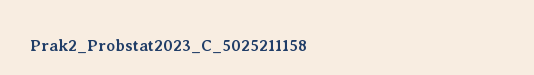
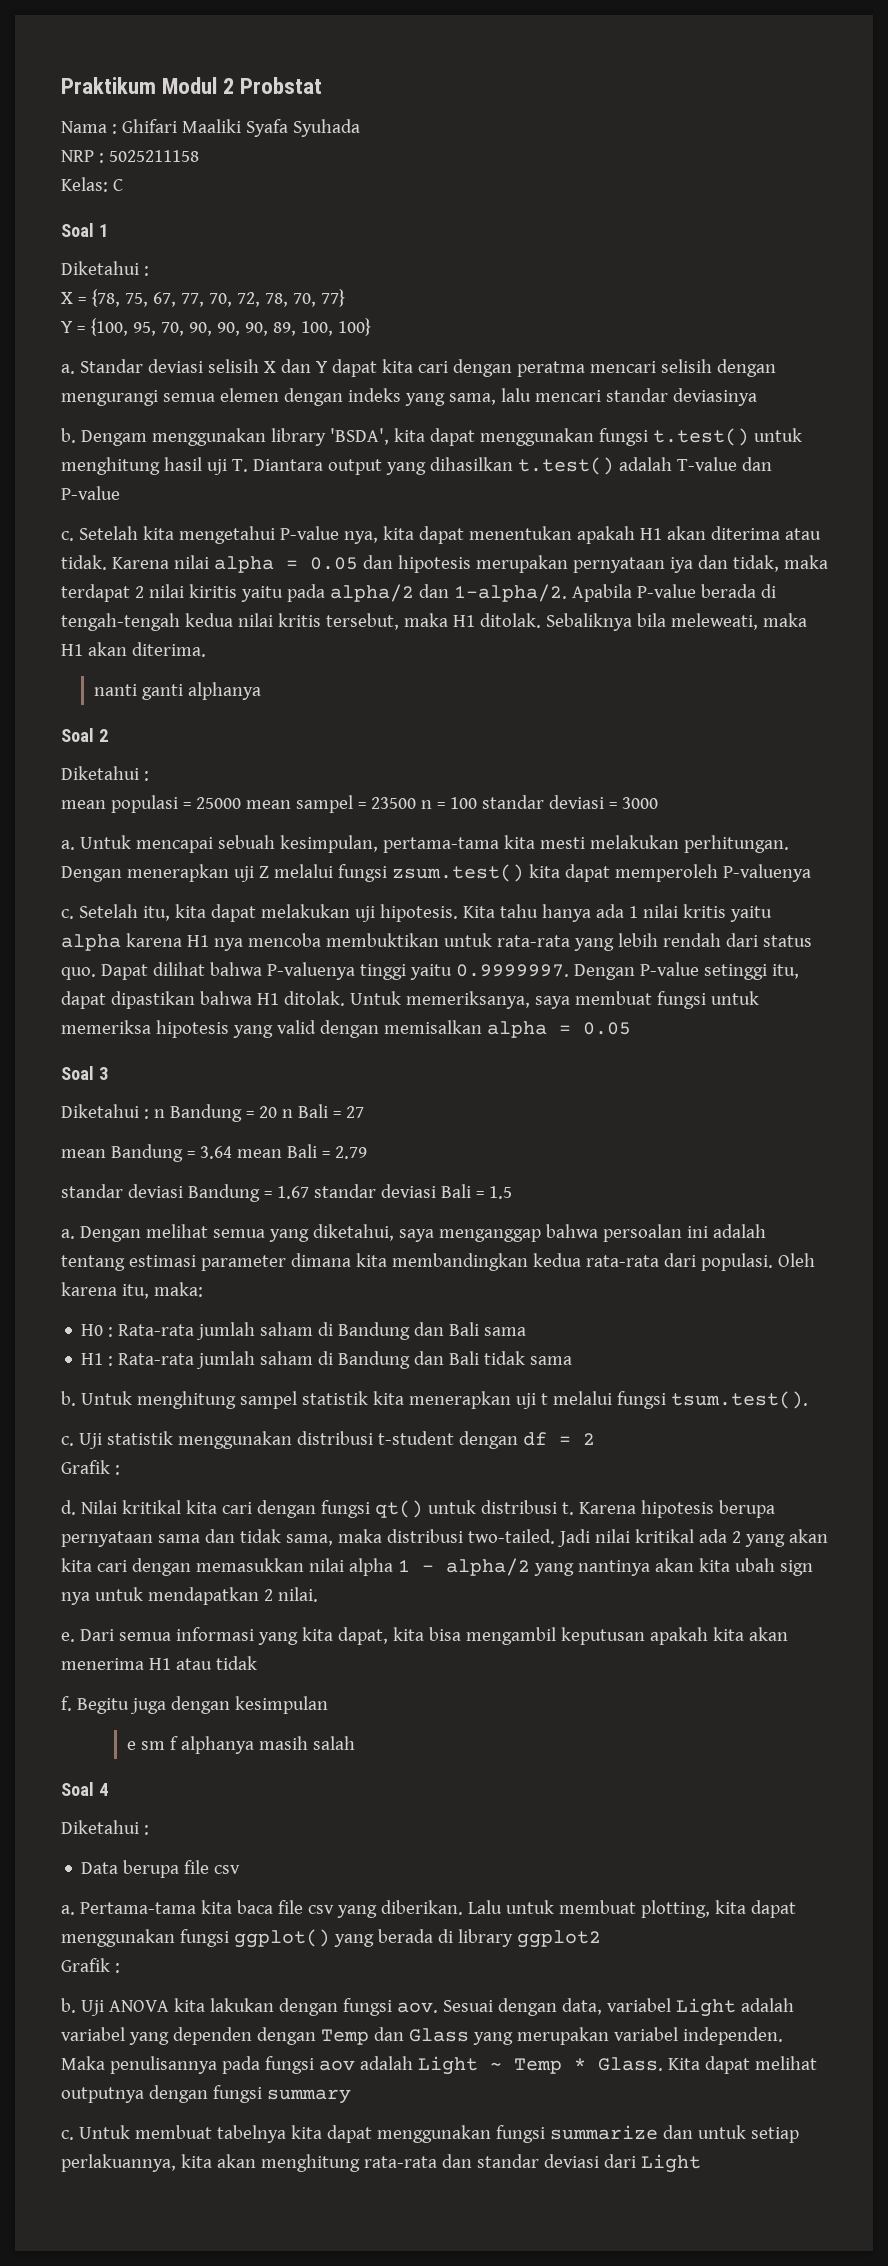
[30,39,307,54] Prak2_Probstat2023_C_5025211158 -> [61,77,323,94] [61,119,360,137] [61,150,199,163] [61,177,123,192] [61,223,108,237] [61,261,149,276] [61,289,345,307] [61,318,371,336] [61,359,776,377] [61,388,757,406] [61,428,802,446] [61,457,772,475] [61,486,120,500] [61,526,821,544] [61,555,828,573] [61,584,776,602] [61,613,807,631] [61,642,206,657] [94,682,262,700] [61,728,108,742] [61,766,149,781] [61,795,658,813] [61,835,789,853] [61,864,811,882] [61,904,772,922] [61,933,812,951] [61,962,799,980] [61,991,759,1009] [61,1020,631,1038] [61,1066,108,1080] [61,1104,364,1122] [61,1144,367,1162] [61,1184,512,1202] [61,1224,766,1242] [61,1253,815,1271] [61,1282,203,1299] [81,1322,527,1340] [81,1351,573,1369] [61,1391,808,1409] [61,1431,595,1449] [61,1460,120,1475] [61,1500,775,1518] [61,1529,828,1547] [61,1558,813,1576] [61,1587,318,1605] [61,1627,788,1645] [61,1656,257,1670] [61,1696,328,1714] [127,1736,356,1754] [61,1782,108,1796] [61,1820,149,1835] [81,1860,241,1878] [61,1900,796,1918] [61,1929,601,1948] [61,1958,120,1973] [61,1998,794,2017] [61,2027,783,2045] [61,2056,817,2075] [61,2085,351,2104] [61,2125,799,2143] [61,2154,701,2173] Praktikum Modul 2 Probstat // Nama : Ghifari Maaliki Syafa Syuhada // NRP : 5025211158 // Kelas: C // Soal 1 // Diketahui : // X = {78, 75, 67, 77, 70, 72, 78, 70, 77} // Y = {100, 95, 70, 90, 90, 90, 89, 100, 100} // a. Standar deviasi selisih X dan Y dapat kita cari dengan peratma mencari selisih dengan mengurangi semua elemen dengan indeks yang sama, lalu mencari standar deviasinya // b. Dengam menggunakan library 'BSDA', kita dapat menggunakan fungsi t.test() untuk menghitung hasil uji T. Diantara output yang dihasilkan t.test() adalah T-value dan P-value // c. Setelah kita mengetahui P-value nya, kita dapat menentukan apakah H1 akan diterima atau tidak. Karena nilai alpha = 0.05 dan hipotesis merupakan pernyataan iya dan tidak, maka terdapat 2 nilai kiritis yaitu pada alpha/2 dan 1-alpha/2. Apabila P-value berada di tengah-tengah kedua nilai kritis tersebut, maka H1 ditolak. Sebaliknya bila meleweati, maka H1 akan diterima. // nanti ganti alphanya // Soal 2 // Diketahui : // mean populasi = 25000 mean sampel = 23500 n = 100 standar deviasi = 3000 // a. Untuk mencapai sebuah kesimpulan, pertama-tama kita mesti melakukan perhitungan. Dengan menerapkan uji Z melalui fungsi zsum.test() kita dapat memperoleh P-valuenya // c. Setelah itu, kita dapat melakukan uji hipotesis. Kita tahu hanya ada 1 nilai kritis yaitu alpha karena H1 nya mencoba membuktikan untuk rata-rata yang lebih rendah dari status quo. Dapat dilihat bahwa P-valuenya tinggi yaitu 0.9999997. Dengan P-value setinggi itu, dapat dipastikan bahwa H1 ditolak. Untuk memeriksanya, saya membuat fungsi untuk memeriksa hipotesis yang valid dengan memisalkan alpha = 0.05 // Soal 3 // Diketahui : n Bandung = 20 n Bali = 27 // mean Bandung = 3.64 mean Bali = 2.79 // standar deviasi Bandung = 1.67 standar deviasi Bali = 1.5 // a. Dengan melihat semua yang diketahui, saya menganggap bahwa persoalan ini adalah tentang estimasi parameter dimana kita membandingkan kedua rata-rata dari populasi. Oleh karena itu, maka: // H0 : Rata-rata jumlah saham di Bandung dan Bali sama // H1 : Rata-rata jumlah saham di Bandung dan Bali tidak sama // b. Untuk menghitung sampel statistik kita menerapkan uji t melalui fungsi tsum.test(). // c. Uji statistik menggunakan distribusi t-student dengan df = 2 // Grafik : // d. Nilai kritikal kita cari dengan fungsi qt() untuk distribusi t. Karena hipotesis berupa pernyataan sama dan tidak sama, maka distribusi two-tailed. Jadi nilai kritikal ada 2 yang akan kita cari dengan memasukkan nilai alpha 1 - alpha/2 yang nantinya akan kita ubah sign nya untuk mendapatkan 2 nilai. // e. Dari semua informasi yang kita dapat, kita bisa mengambil keputusan apakah kita akan menerima H1 atau tidak // f. Begitu juga dengan kesimpulan // e sm f alphanya masih salah // Soal 4 // Diketahui : // Data berupa file csv // a. Pertama-tama kita baca file csv yang diberikan. Lalu untuk membuat plotting, kita dapat menggunakan fungsi ggplot() yang berada di library ggplot2 // Grafik : // b. Uji ANOVA kita lakukan dengan fungsi aov. Sesuai dengan data, variabel Light adalah variabel yang dependen dengan Temp dan Glass yang merupakan variabel independen. Maka penulisannya pada fungsi aov adalah Light ~ Temp * Glass. Kita dapat melihat outputnya dengan fungsi summary // c. Untuk membuat tabelnya kita dapat menggunakan fungsi summarize dan untuk setiap perlakuannya, kita akan menghitung rata-rata dan standar deviasi dari Light

